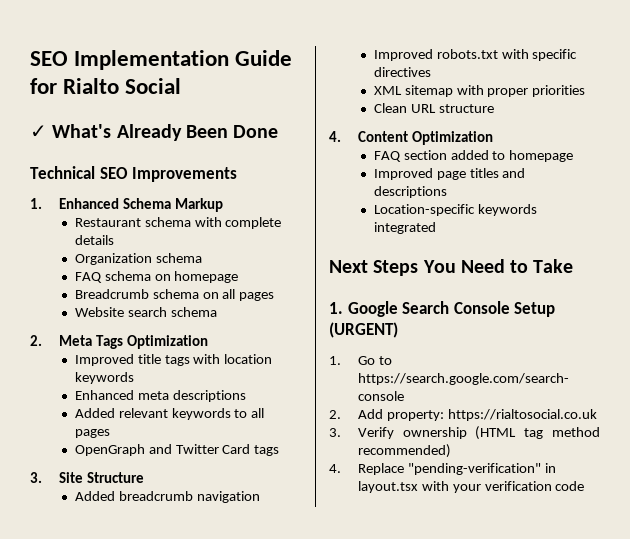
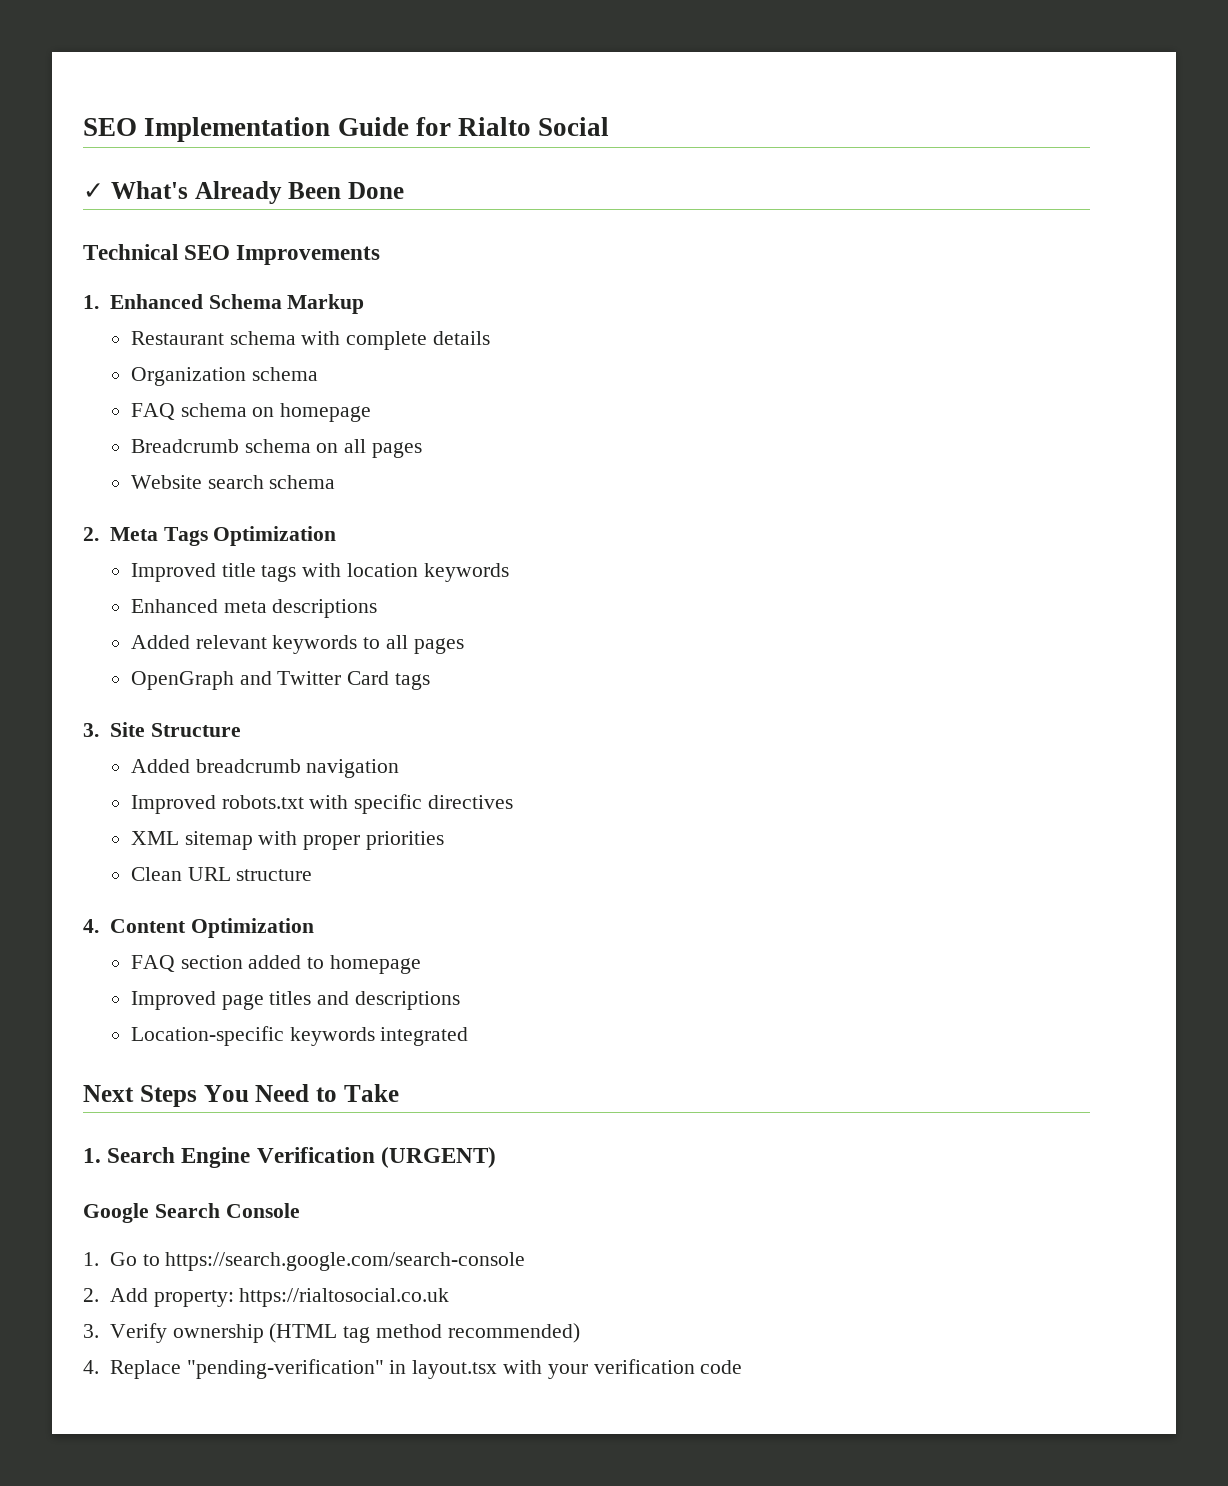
(343, 308) none -> [107,1147,496,1168] Search Engine Verification (URGENT) //
[514,302,556,317] [329,322,398,338] Setup (URGENT) -> (300, 1210) none

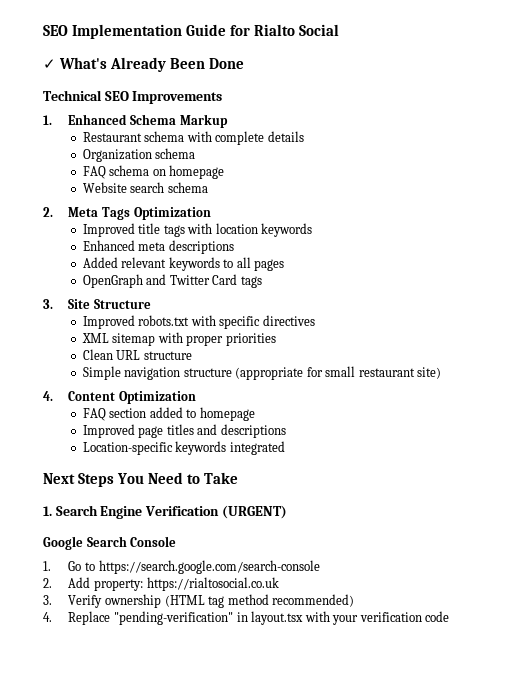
[130,439,423,458] // Breadcrumb schema on all pages -> (225, 172) none
[130,759,400,778] // Added breadcrumb navigation -> (151, 304) none
(313, 875) none -> [82,366,442,380] // Simple navigation structure (appropriate for small restaurant site)

